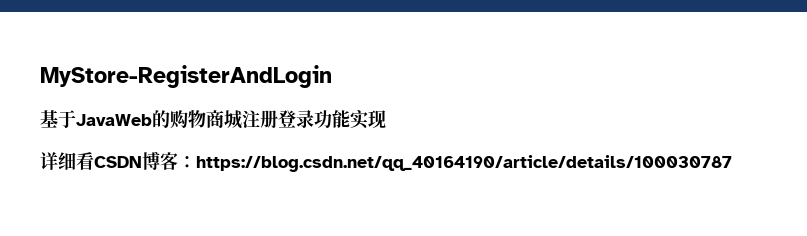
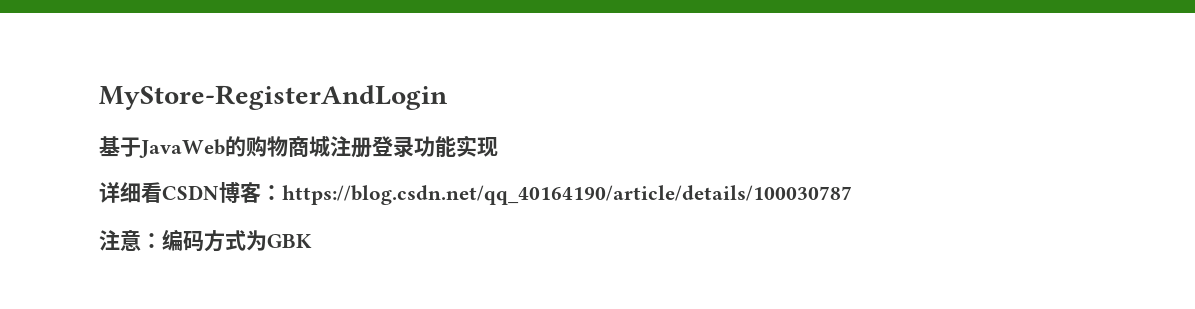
(732, 163) none -> [99,229,312,252] // 注意：编码方式为GBK

